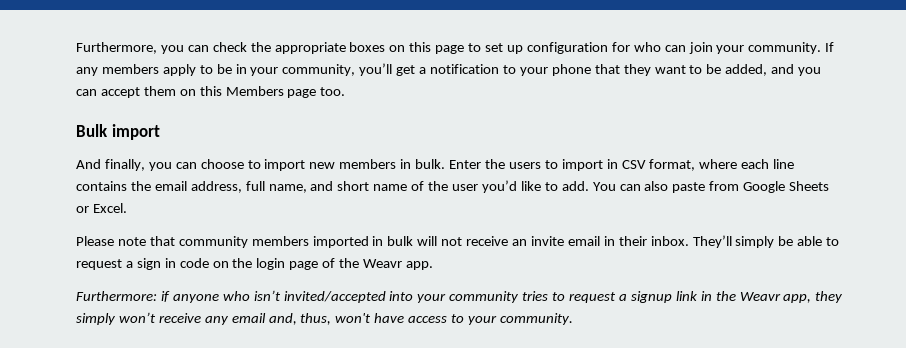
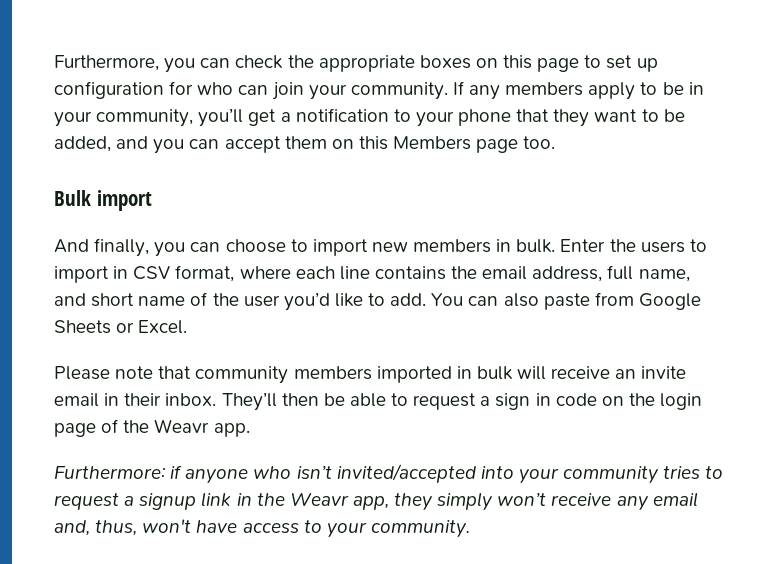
[441,237,463,246] not -> (547, 373) none
[735,236,775,248] simply -> [281,393,319,406] then

